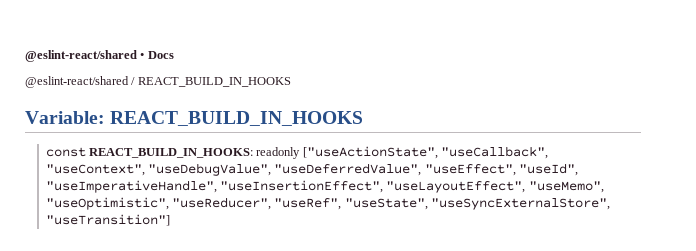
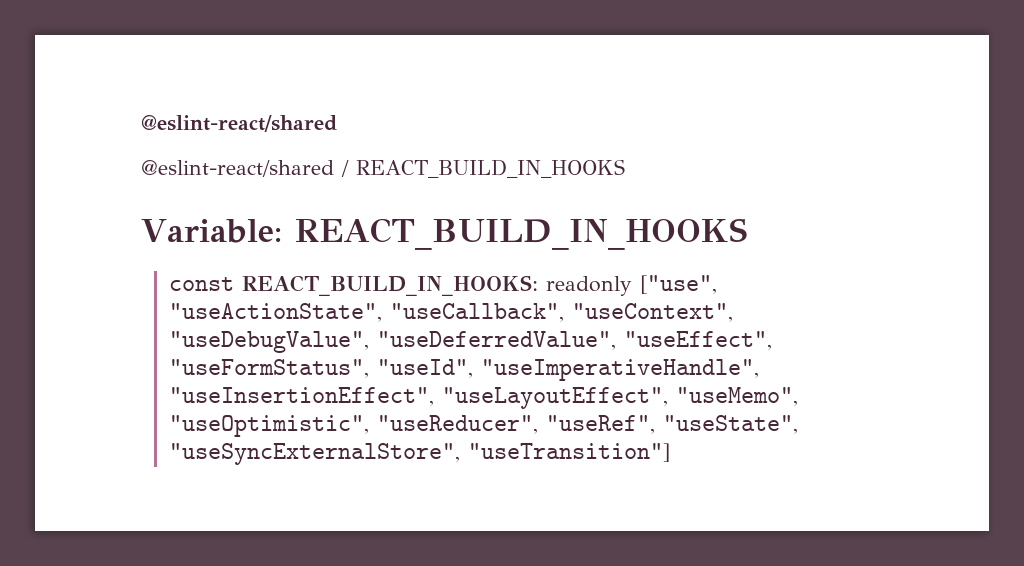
[25,50,174,62] @eslint-react/shared • Docs -> [141,115,337,132] @eslint-react/shared
[302,146,438,159] ["useActionState", -> [640,275,718,294] [169,303,383,322] ["use", "useActionState",
(516, 170) none -> [169,359,370,378] "useFormStatus",

